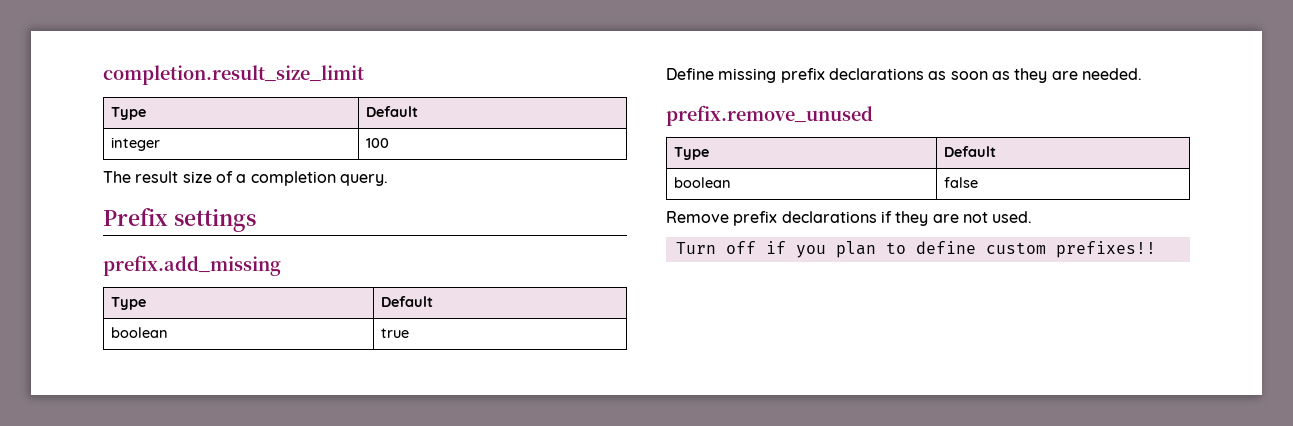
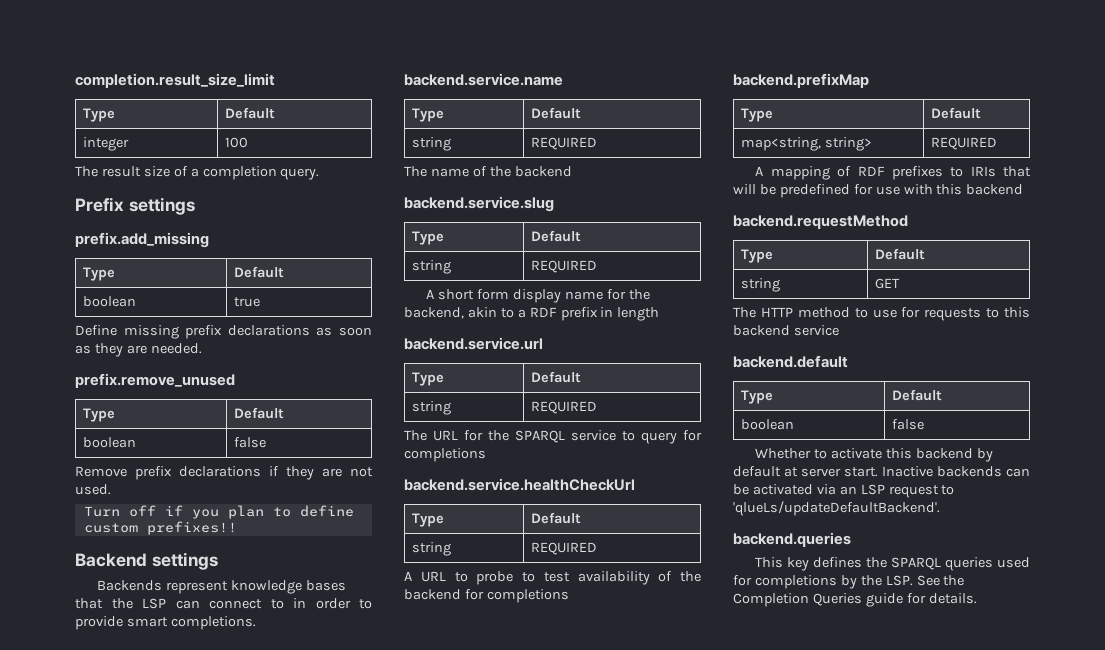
(1156, 249) none -> [75,552,218,570] [97,580,347,594] [75,598,372,609] [75,616,256,630] [404,73,563,86] [411,108,444,122] [530,107,581,119] [411,137,451,151] [530,137,597,150] [404,166,572,177] [404,196,554,212] [411,231,444,245] [530,230,581,242] [411,260,451,274] [530,260,597,273] [426,289,650,303] [404,307,660,321] [404,337,543,350] [411,372,444,386] [530,371,581,383] [411,401,451,415] [530,401,597,414] [404,430,702,444] [404,448,486,462] [404,478,635,491] [411,513,444,527] [530,512,581,524] [411,542,451,556] [530,542,597,555] [404,571,701,585] [404,589,569,603] [733,73,869,88] [740,108,773,122] [930,107,981,119] [740,137,872,151] [930,137,997,150] [755,166,1031,180] [733,184,1024,198] [733,215,908,229] [740,249,773,263] [874,248,925,260] [740,278,780,292] [874,278,900,289] [733,307,1030,321] [733,325,839,336] [733,355,848,368] [740,390,773,404] [891,389,942,401] [740,419,794,430] [891,419,924,430] [755,448,994,462] [733,466,1030,477] [733,484,955,498] [733,501,940,516] [733,532,851,547] [755,557,1030,571] [733,575,965,589] [733,593,977,607] // Backend settings // Backends represent knowledge bases that the LSP can connect to in order to provide smart completions. // backend.service.name // Type | Default // string | REQUIRED // The name of the backend // backend.service.slug // Type | Default // string | REQUIRED // A short form display name for the backend, akin to a RDF prefix in length // backend.service.url // Type | Default // string | REQUIRED // The URL for the SPARQL service to query for completions // backend.service.healthCheckUrl // Type | Default // string | REQUIRED // A URL to probe to test availability of the backend for completions // backend.prefixMap // Type | Default // map<string, string> | REQUIRED // A mapping of RDF prefixes to IRIs that will be predefined for use with this backend // backend.requestMethod // Type | Default // string | GET // The HTTP method to use for requests to this backend service // backend.default // Type | Default // boolean | false // Whether to activate this backend by default at server start. Inactive backends can be activated via an LSP request to 'qlueLs/updateDefaultBackend'. // backend.queries // This key defines the SPARQL queries used for completions by the LSP. See the Completion Queries guide for details.

